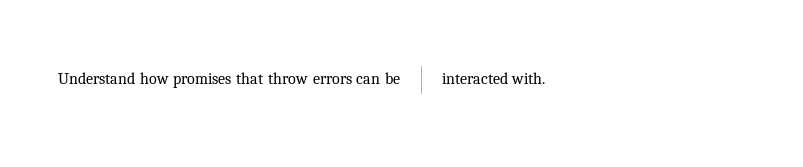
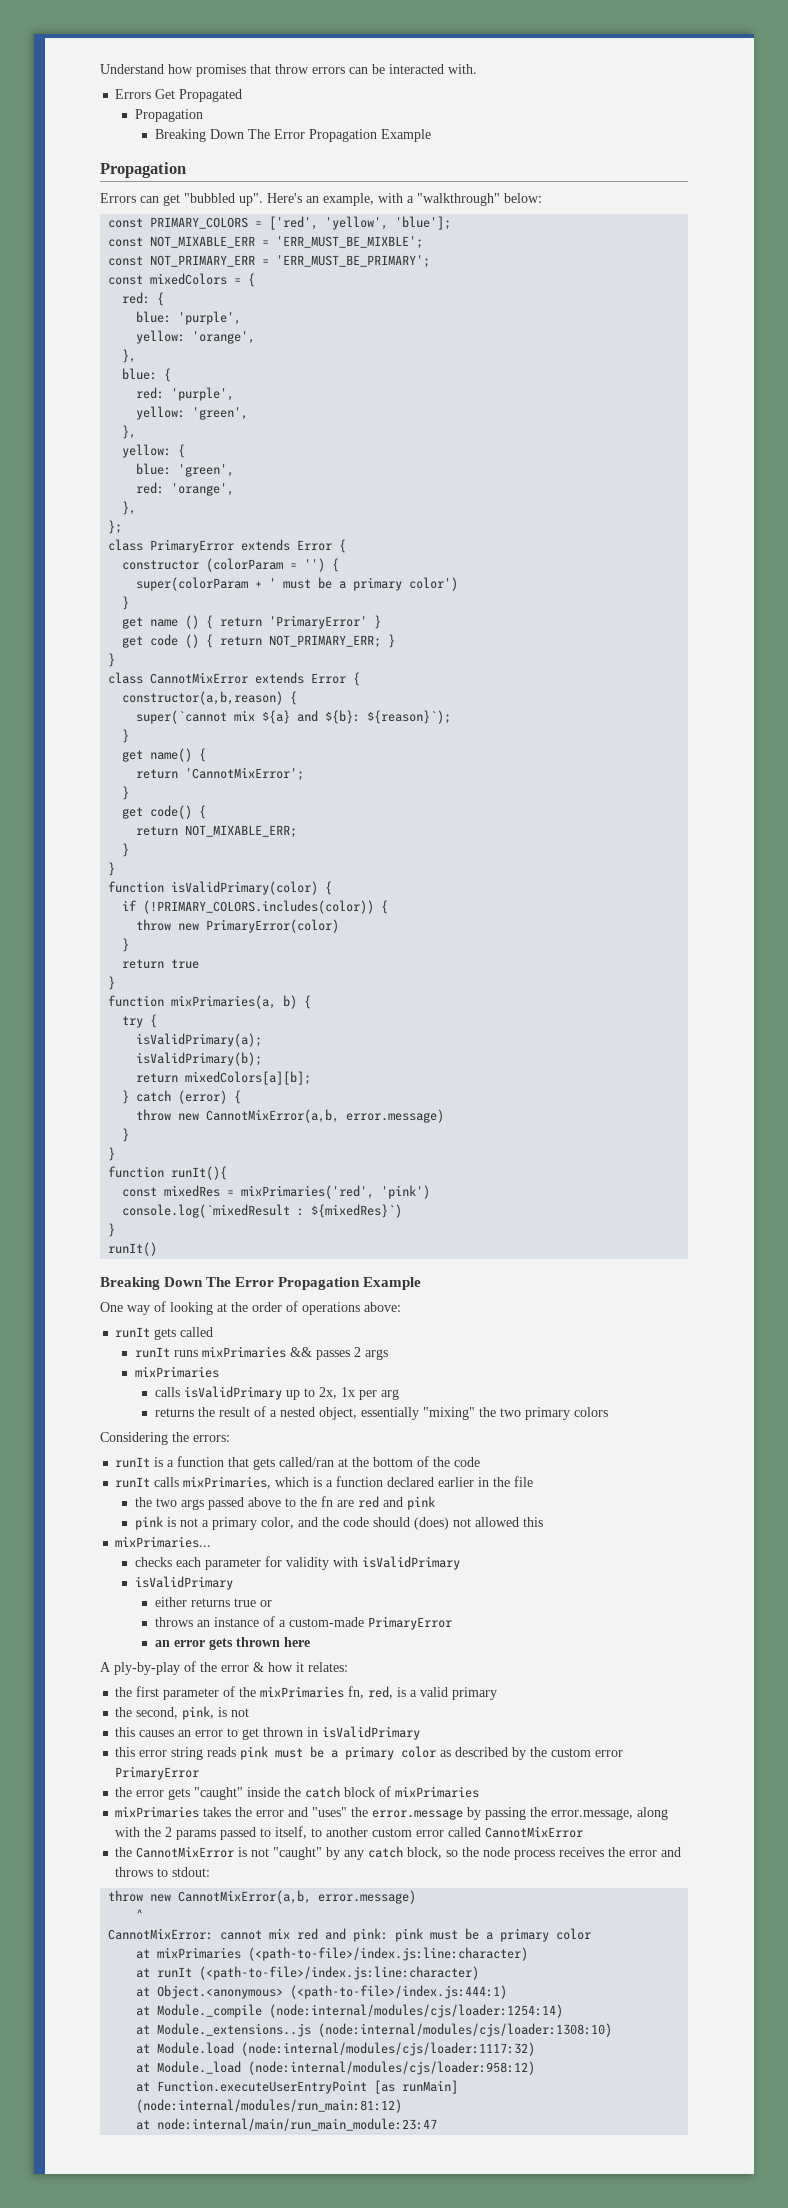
(546, 78) none -> [115,89,243,102] [134,109,203,122] [154,129,431,142] [100,162,186,178] [100,193,542,206] [108,216,452,230] [108,236,424,249] [108,255,431,268] [108,273,256,287] [122,292,165,306] [136,311,242,325] [136,330,256,344] [122,349,137,363] [122,368,172,382] [136,387,235,401] [136,406,249,420] [122,425,137,439] [122,444,186,458] [136,463,235,477] [136,482,235,496] [122,501,137,515] [108,520,123,534] [108,539,347,553] [122,558,340,572] [136,577,459,591] [122,596,130,610] [122,615,382,629] [122,634,396,648] [108,653,116,667] [108,672,361,686] [122,691,298,705] [136,710,452,724] [122,729,130,743] [122,748,207,762] [136,767,305,781] [122,786,130,800] [122,805,207,819] [136,825,298,838] [122,843,130,857] [108,862,116,876] [108,881,333,895] [122,900,389,914] [136,919,340,933] [122,938,130,952] [122,959,200,969] [108,976,116,990] [108,995,312,1009] [122,1014,158,1028] [136,1033,263,1047] [136,1052,263,1066] [136,1071,312,1085] [122,1090,242,1104] [136,1109,445,1123] [122,1128,130,1142] [108,1147,116,1161] [108,1166,228,1180] [122,1185,431,1199] [122,1204,403,1218] [108,1223,116,1237] [108,1242,158,1256] [100,1277,422,1290] [100,1301,401,1315] [115,1327,214,1340] [134,1346,388,1360] [134,1366,219,1378] [154,1386,399,1400] [154,1406,608,1420] [100,1432,230,1445] [115,1456,481,1470] [115,1476,534,1489] [134,1496,435,1510] [134,1516,543,1530] [115,1536,212,1548] [134,1556,460,1570] [134,1576,233,1590] [154,1597,272,1607] [154,1616,452,1630] [154,1637,310,1650] [100,1661,348,1675] [115,1686,498,1700] [115,1706,250,1720] [115,1726,421,1740] [115,1746,624,1760] [115,1766,200,1780] [115,1786,480,1800] [115,1806,669,1820] [115,1826,584,1840] [115,1846,682,1860] [115,1867,211,1877] [108,1890,417,1904] [136,1909,144,1920] [108,1928,592,1942] [136,1947,529,1961] [136,1966,480,1980] [136,1985,508,1999] [136,2004,564,2018] [136,2023,613,2037] [136,2042,536,2056] [136,2061,536,2075] [136,2080,459,2094] [136,2099,403,2113] [136,2118,438,2131] // Errors Get Propagated // Propagation // Breaking Down The Error Propagation Example // Propagation // Errors can get "bubbled up". Here's an example, with a "walkthrough" below: // const PRIMARY_COLORS = ['red', 'yellow', 'blue']; // const NOT_MIXABLE_ERR = 'ERR_MUST_BE_MIXBLE'; // const NOT_PRIMARY_ERR = 'ERR_MUST_BE_PRIMARY'; // const mixedColors = { // red: { // blue: 'purple', // yellow: 'orange', // }, // blue: { // red: 'purple', // yellow: 'green', // }, // yellow: { // blue: 'green', // red: 'orange', // }, // }; // class PrimaryError extends Error { // constructor (colorParam = '') { // super(colorParam + ' must be a primary color') // } // get name () { return 'PrimaryError' } // get code () { return NOT_PRIMARY_ERR; } // } // class CannotMixError extends Error { // constructor(a,b,reason) { // super(`cannot mix ${a} and ${b}: ${reason}`); // } // get name() { // return 'CannotMixError'; // } // get code() { // return NOT_MIXABLE_ERR; // } // } // function isValidPrimary(color) { // if (!PRIMARY_COLORS.includes(color)) { // throw new PrimaryError(color) // } // return true // } // function mixPrimaries(a, b) { // try { // isValidPrimary(a); // isValidPrimary(b); // return mixedColors[a][b]; // } catch (error) { // throw new CannotMixError(a,b, error.message) // } // } // function runIt(){ // const mixedRes = mixPrimaries('red', 'pink') // console.log(`mixedResult : ${mixedRes}`) // } // runIt() // Breaking Down The Error Propagation Example // One way of looking at the order of operations above: // runIt gets called // runIt runs mixPrimaries && passes 2 args // mixPrimaries // calls isValidPrimary up to 2x, 1x per arg // returns the result of a nested object, essentially "mixing" the two primary colors // Considering the errors: // runIt is a function that gets called/ran at the bottom of the code // runIt calls mixPrimaries, which is a function declared earlier in the file // the two args passed above to the fn are red and pink // pink is not a primary color, and the code should (does) not allowed this // mixPrimaries... // checks each parameter for validity with isValidPrimary // isValidPrimary // either returns true or // throws an instance of a custom-made PrimaryError // an error gets thrown here // A ply-by-play of the error & how it relates: // the first parameter of the mixPrimaries fn, red, is a valid primary // the second, pink, is not // this causes an error to get thrown in isValidPrimary // this error string reads pink must be a primary color as described by the custom error PrimaryError // the error gets "caught" inside the catch block of mixPrimaries // mixPrimaries takes the error and "uses" the error.message by passing the error.message, along with the 2 params passed to itself, to another custom error called CannotMixError // the CannotMixError is not "caught" by any catch block, so the node process receives the error and throws to stdout: // throw new CannotMixError(a,b, error.message) // ^ // CannotMixError: cannot mix red and pink: pink must be a primary color // at mixPrimaries (<path-to-file>/index.js:line:character) // at runIt (<path-to-file>/index.js:line:character) // at Object.<anonymous> (<path-to-file>/index.js:444:1) // at Module._compile (node:internal/modules/cjs/loader:1254:14) // at Module._extensions..js (node:internal/modules/cjs/loader:1308:10) // at Module.load (node:internal/modules/cjs/loader:1117:32) // at Module._load (node:internal/modules/cjs/loader:958:12) // at Function.executeUserEntryPoint [as runMain] (node:internal/modules/run_main:81:12) // at node:internal/main/run_main_module:23:47

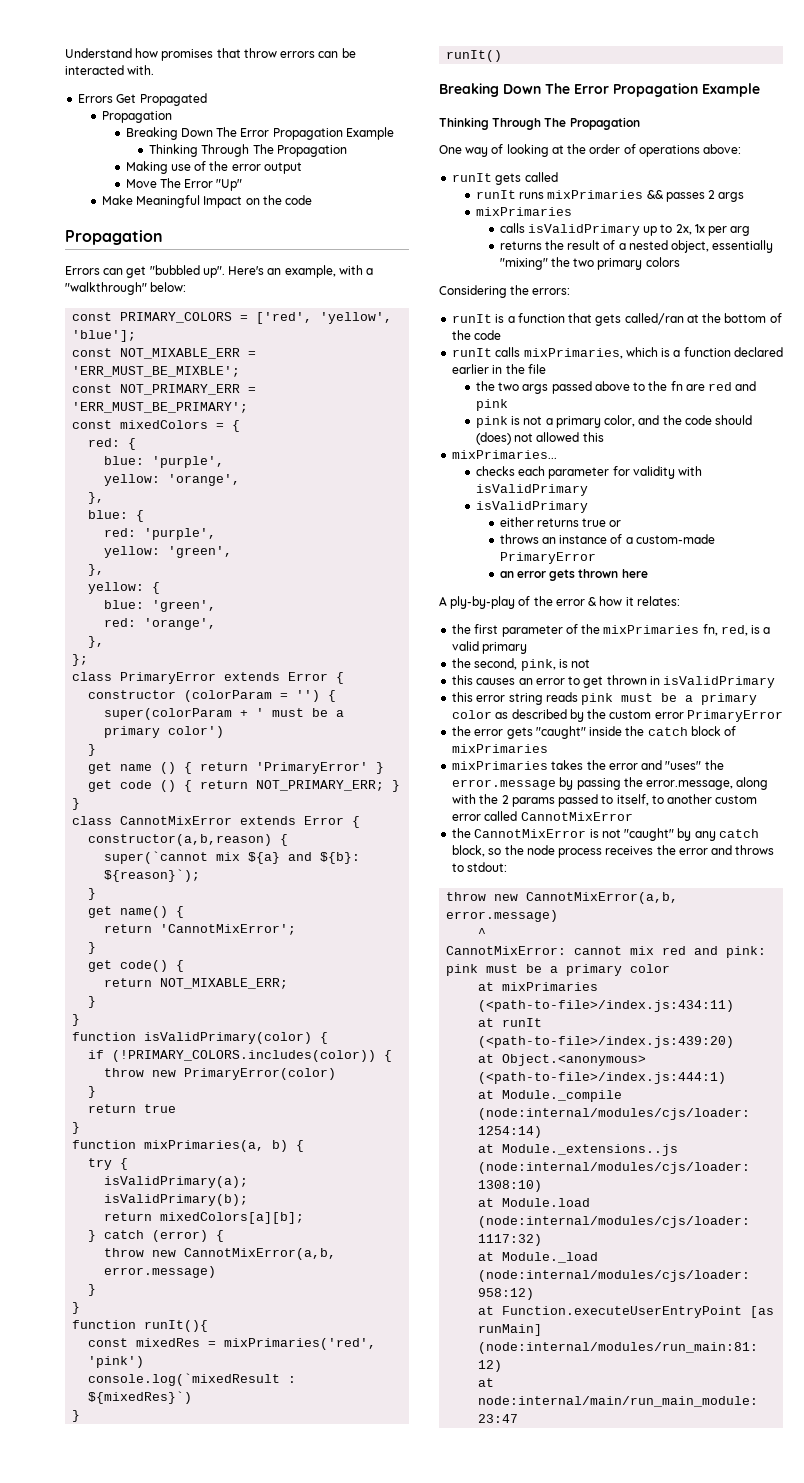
(431, 135) none -> [149,144,347,157] [125,161,302,174] [125,178,243,191] [101,195,313,208] // Thinking Through The Propagation // Making use of the error output // Move The Error "Up" // Make Meaningful Impact on the code
(422, 1283) none -> [439,117,640,130] // Thinking Through The Propagation
[248,1947,529,1961] (<path-to-file>/index.js:line:character) -> [478,1000,735,1012] (<path-to-file>/index.js:434:11)
[199,1966,480,1980] (<path-to-file>/index.js:line:character) -> [478,1036,735,1048] (<path-to-file>/index.js:439:20)

